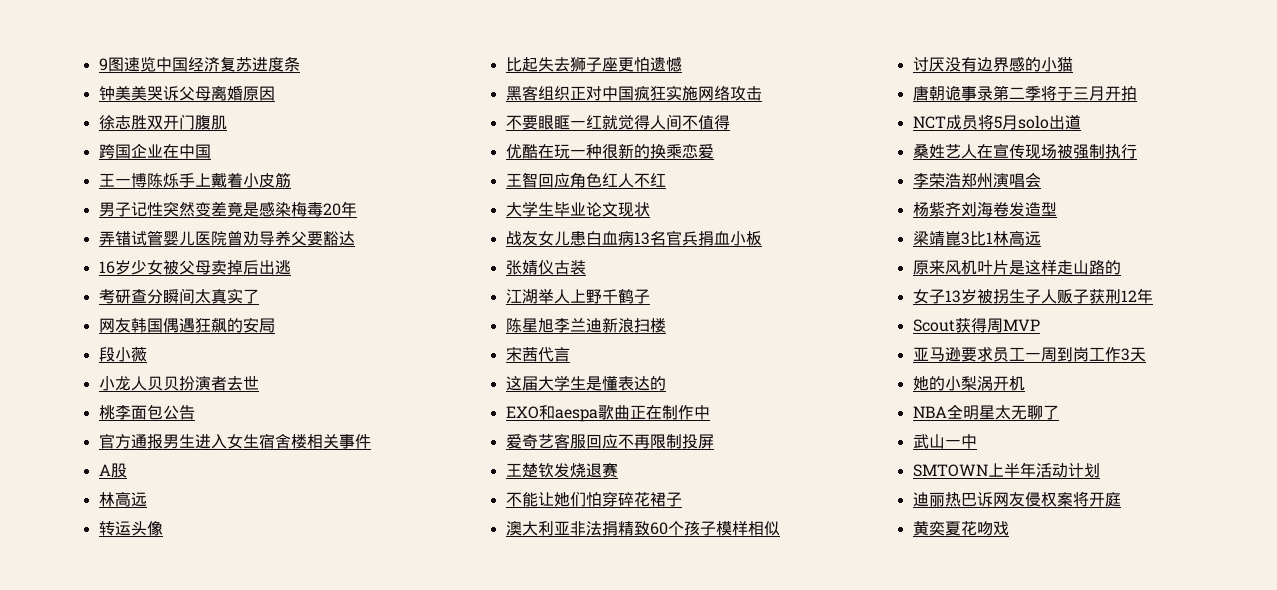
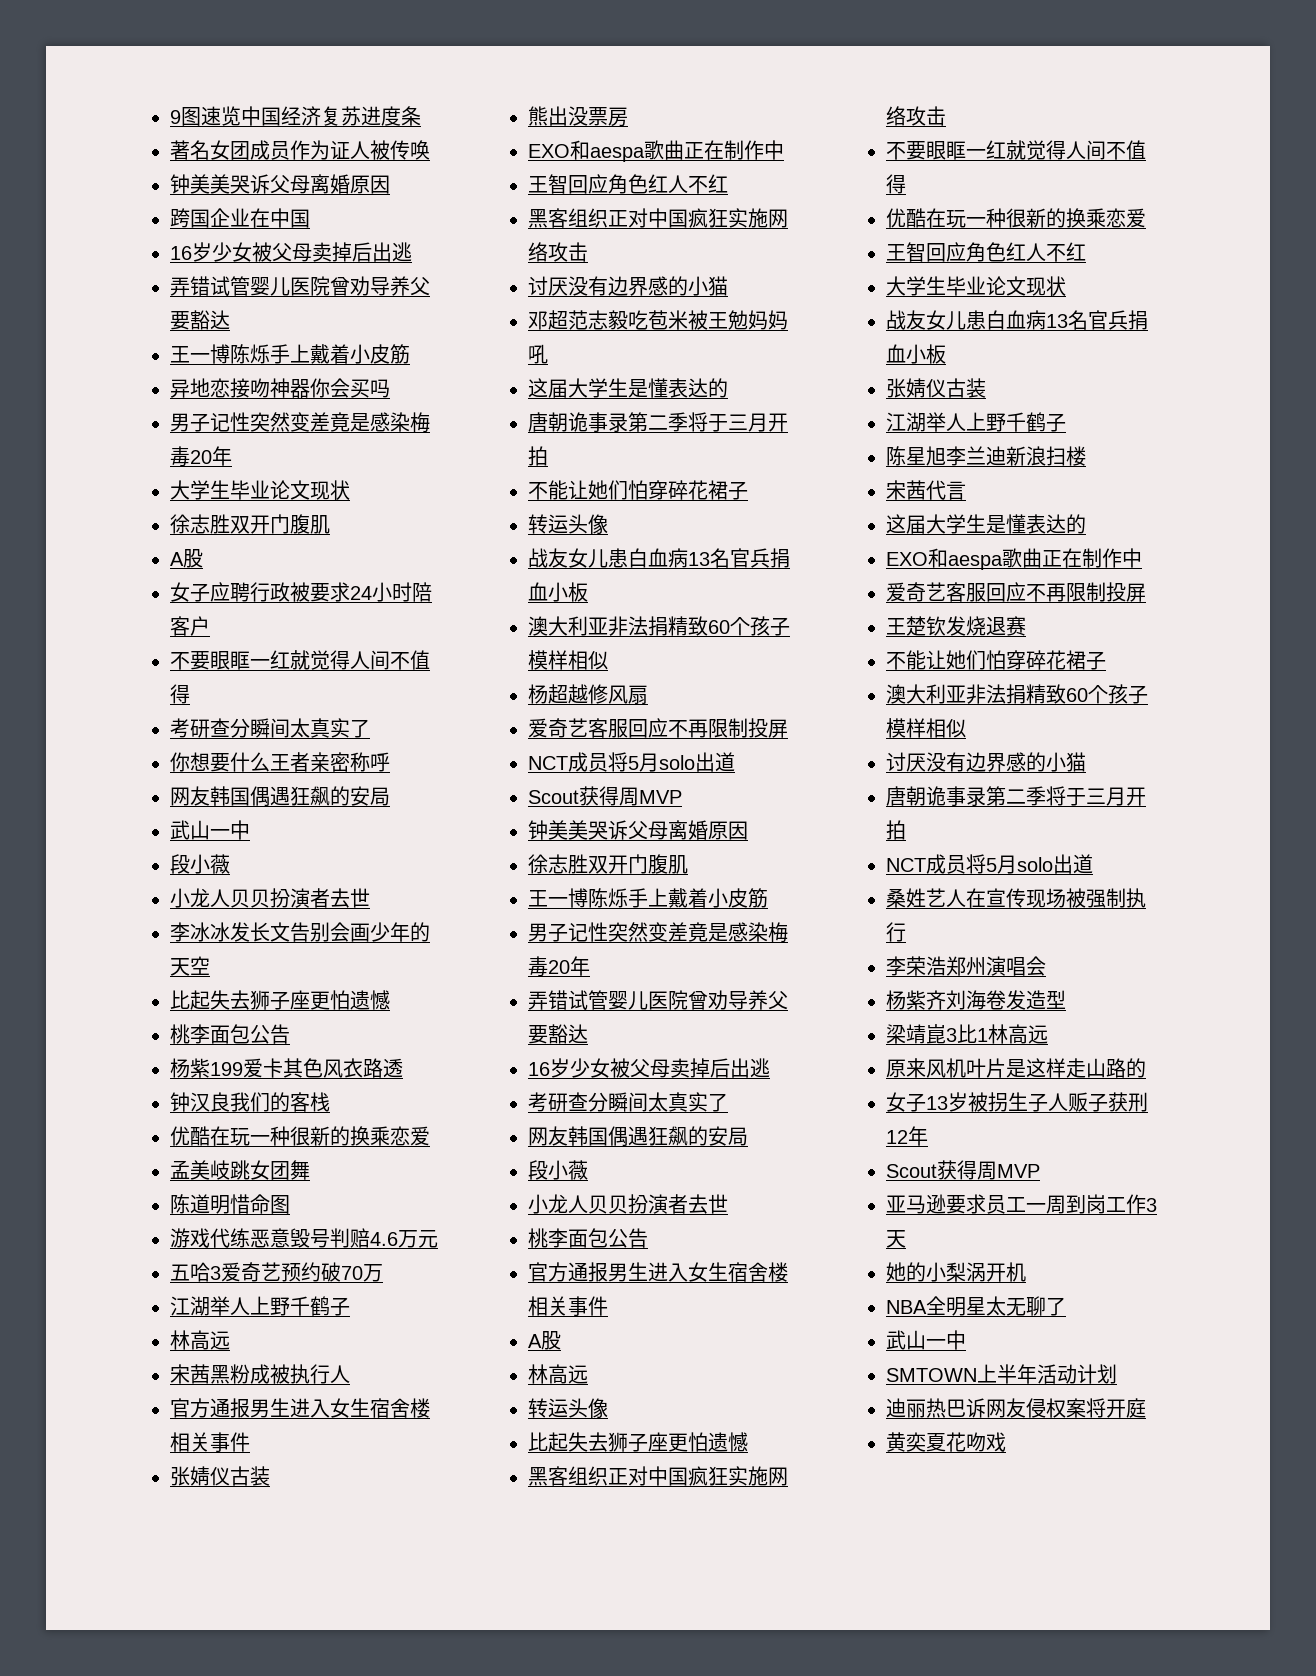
(300, 64) none -> [170,140,430,160] [170,174,390,194] [170,208,310,228] [170,242,412,262] [170,276,430,296] [170,310,230,330] [170,344,410,364] [170,378,390,398] [170,412,430,433] [170,446,232,467] [170,480,350,500] [170,514,330,534] [170,549,203,568] [170,582,432,602] [170,616,210,636] [170,650,430,670] [170,684,190,704] [170,718,370,738] [170,752,390,772] [170,786,390,807] [170,820,250,840] [170,854,230,874] [170,888,370,908] [170,922,430,942] [170,956,210,976] [170,990,390,1010] [170,1024,290,1044] [170,1058,403,1078] [170,1092,330,1112] [170,1126,430,1146] [170,1160,310,1180] [170,1194,290,1214] [170,1228,438,1248] [170,1262,383,1282] [170,1296,350,1316] [170,1330,230,1350] [170,1364,350,1384] [170,1398,430,1418] [170,1432,250,1452] [170,1466,270,1486] [528,106,628,127] [528,140,784,162] [528,174,728,194] [528,208,788,228] [528,242,588,262] [528,276,728,296] [528,310,788,330] [528,344,548,364] [528,378,728,398] [528,412,788,432] [528,446,548,466] [528,480,748,500] [528,514,608,534] [528,548,790,568] [528,582,588,602] [528,616,790,636] [528,650,608,670] [528,684,648,704] [528,718,788,738] [528,752,735,772] [528,786,682,806] // 著名女团成员作为证人被传唤 // 钟美美哭诉父母离婚原因 // 跨国企业在中国 // 16岁少女被父母卖掉后出逃 // 弄错试管婴儿医院曾劝导养父要豁达 // 王一博陈烁手上戴着小皮筋 // 异地恋接吻神器你会买吗 // 男子记性突然变差竟是感染梅毒20年 // 大学生毕业论文现状 // 徐志胜双开门腹肌 // A股 // 女子应聘行政被要求24小时陪客户 // 不要眼眶一红就觉得人间不值得 // 考研查分瞬间太真实了 // 你想要什么王者亲密称呼 // 网友韩国偶遇狂飙的安局 // 武山一中 // 段小薇 // 小龙人贝贝扮演者去世 // 李冰冰发长文告别会画少年的天空 // 比起失去狮子座更怕遗憾 // 桃李面包公告 // 杨紫199爱卡其色风衣路透 // 钟汉良我们的客栈 // 优酷在玩一种很新的换乘恋爱 // 孟美岐跳女团舞 // 陈道明惜命图 // 游戏代练恶意毁号判赔4.6万元 // 五哈3爱奇艺预约破70万 // 江湖举人上野千鹤子 // 林高远 // 宋茜黑粉成被执行人 // 官方通报男生进入女生宿舍楼相关事件 // 张婧仪古装 // 熊出没票房 // EXO和aespa歌曲正在制作中 // 王智回应角色红人不红 // 黑客组织正对中国疯狂实施网络攻击 // 讨厌没有边界感的小猫 // 邓超范志毅吃苞米被王勉妈妈吼 // 这届大学生是懂表达的 // 唐朝诡事录第二季将于三月开拍 // 不能让她们怕穿碎花裙子 // 转运头像 // 战友女儿患白血病13名官兵捐血小板 // 澳大利亚非法捐精致60个孩子模样相似 // 杨超越修风扇 // 爱奇艺客服回应不再限制投屏 // NCT成员将5月solo出道 // Scout获得周MVP
[98,143,211,159] // 跨国企业在中国 -> (688, 864) none

